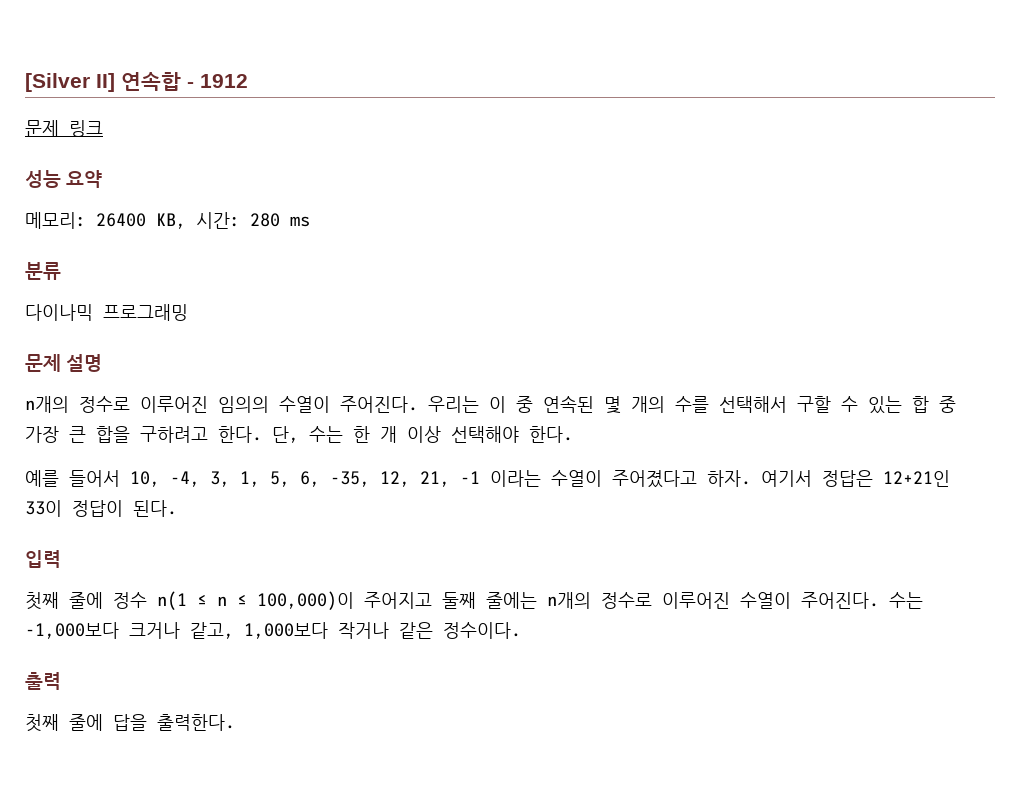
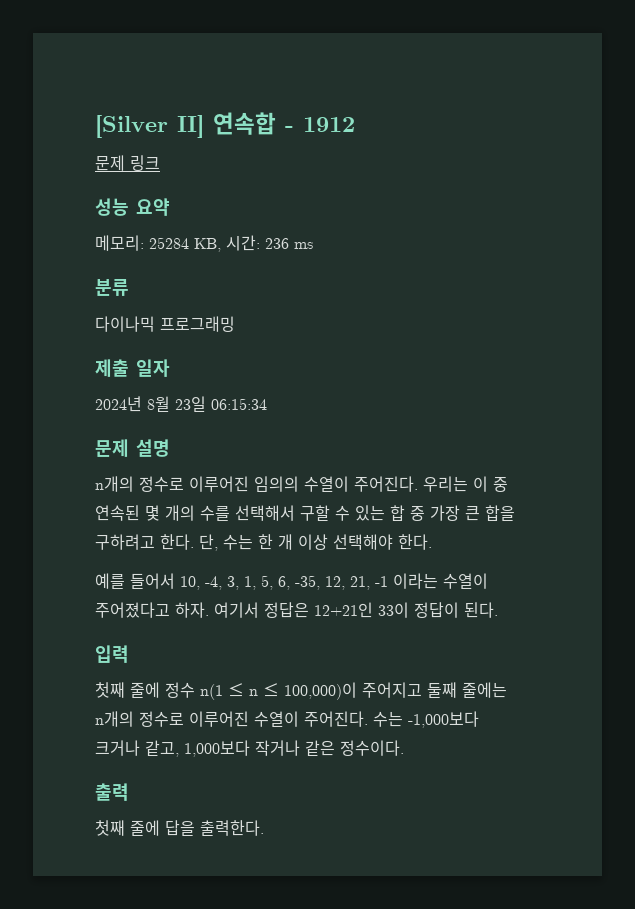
[96,213,146,227] 26400 -> [149,237,189,249] 25284
[250,213,280,227] 280 -> [265,238,289,249] 236
(188, 312) none -> [95,359,170,377] [95,396,267,412] // 제출 일자 // 2024년 8월 23일 06:15:34

